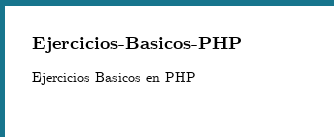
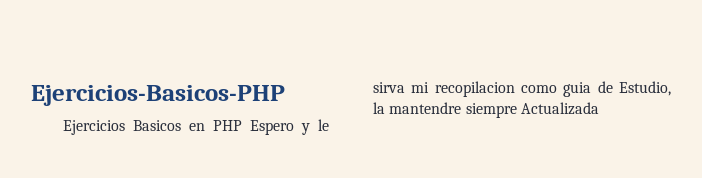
(196, 77) none -> [250,119,329,135] [373,81,671,97] [373,102,599,118] Espero y le sirva mi recopilacion como guia de Estudio, la mantendre siempre Actualizada

